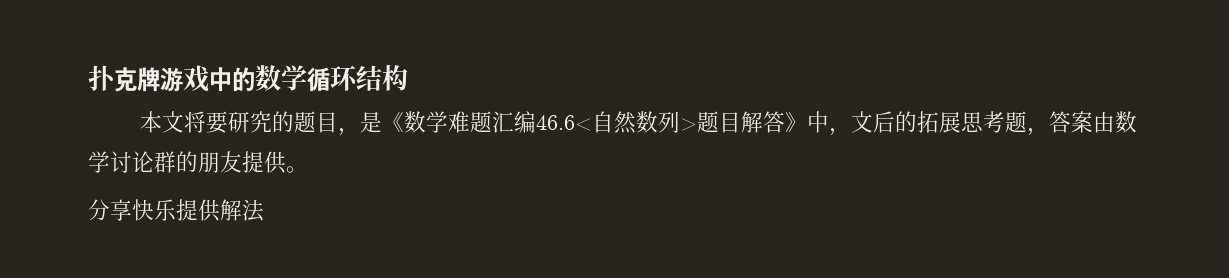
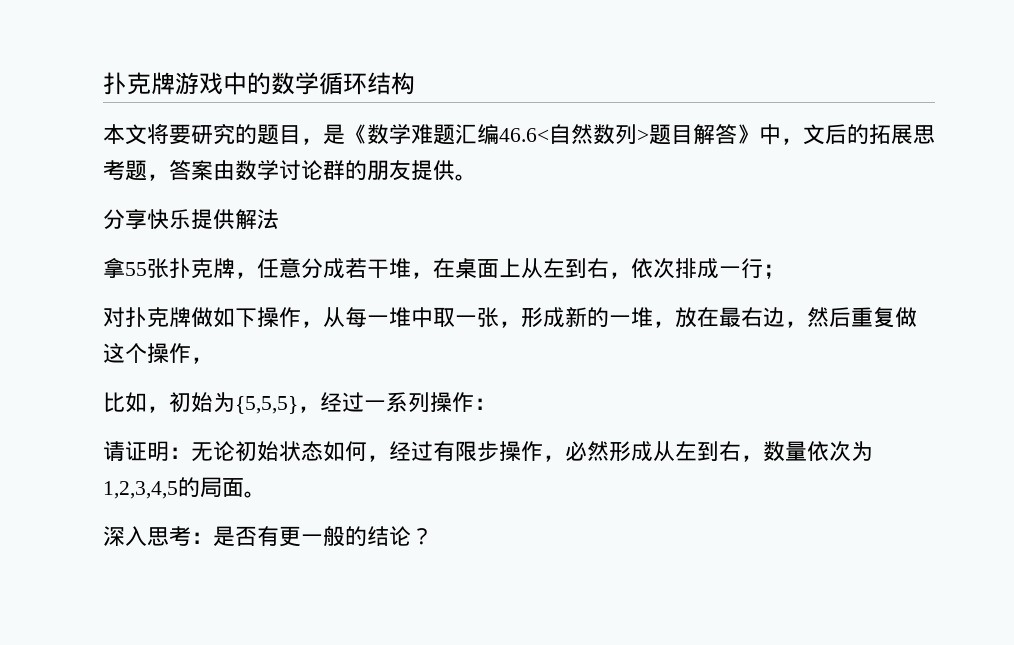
(264, 210) none -> [103,257,785,279] [103,307,917,328] [103,343,213,364] [103,392,496,414] [103,441,873,462] [103,477,266,499] [103,526,433,547] // 拿55张扑克牌，任意分成若干堆，在桌面上从左到右，依次排成一行； // 对扑克牌做如下操作，从每一堆中取一张，形成新的一堆，放在最右边，然后重复做这个操作， // 比如，初始为{5,5,5}，经过一系列操作： // 请证明：无论初始状态如何，经过有限步操作，必然形成从左到右，数量依次为1,2,3,4,5的局面。 // 深入思考：是否有更一般的结论？

